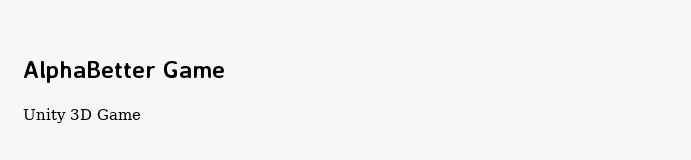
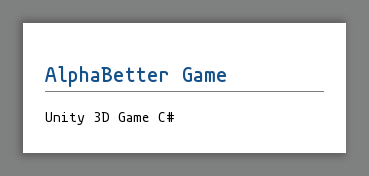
(141, 114) none -> [158,112,175,122] C#

